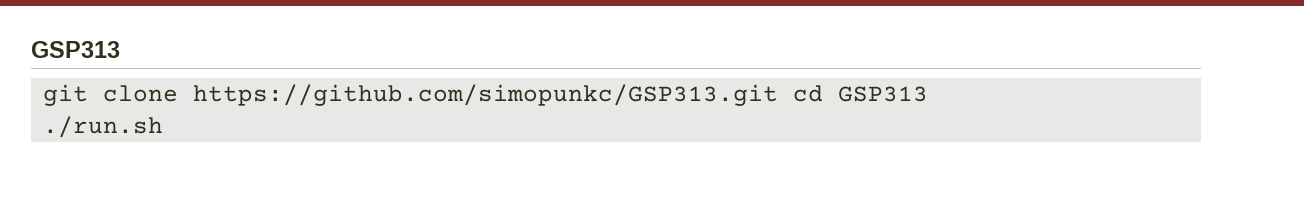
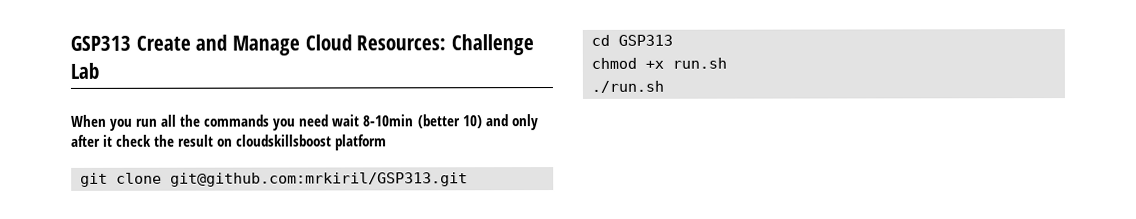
[31,41,120,58] GSP313 -> [70,34,535,56] [70,62,99,79] [71,114,539,131] [71,134,388,151] GSP313 Create and Manage Cloud Resources: Challenge Lab // When you run all the commands you need wait 8-10min (better 10) and only after it check the result on cloudskillsboost platform
[193,84,779,106] https://github.com/simopunkc/GSP313.git -> [170,172,468,187] git@github.com:mrkiril/GSP313.git //
(929, 94) none -> [591,57,727,69] // chmod +x run.sh

